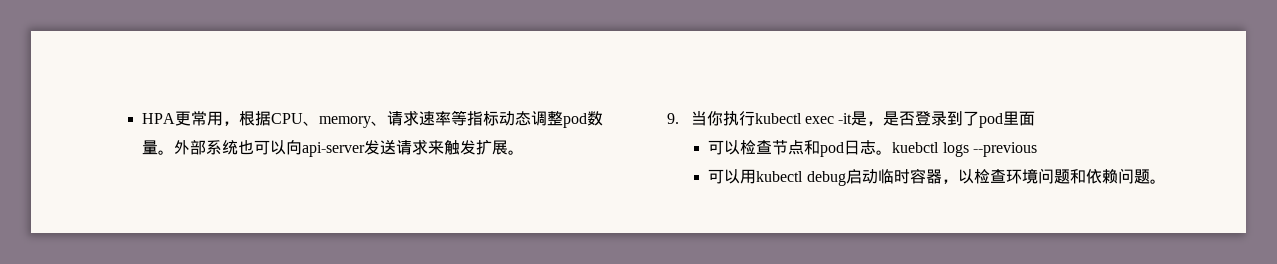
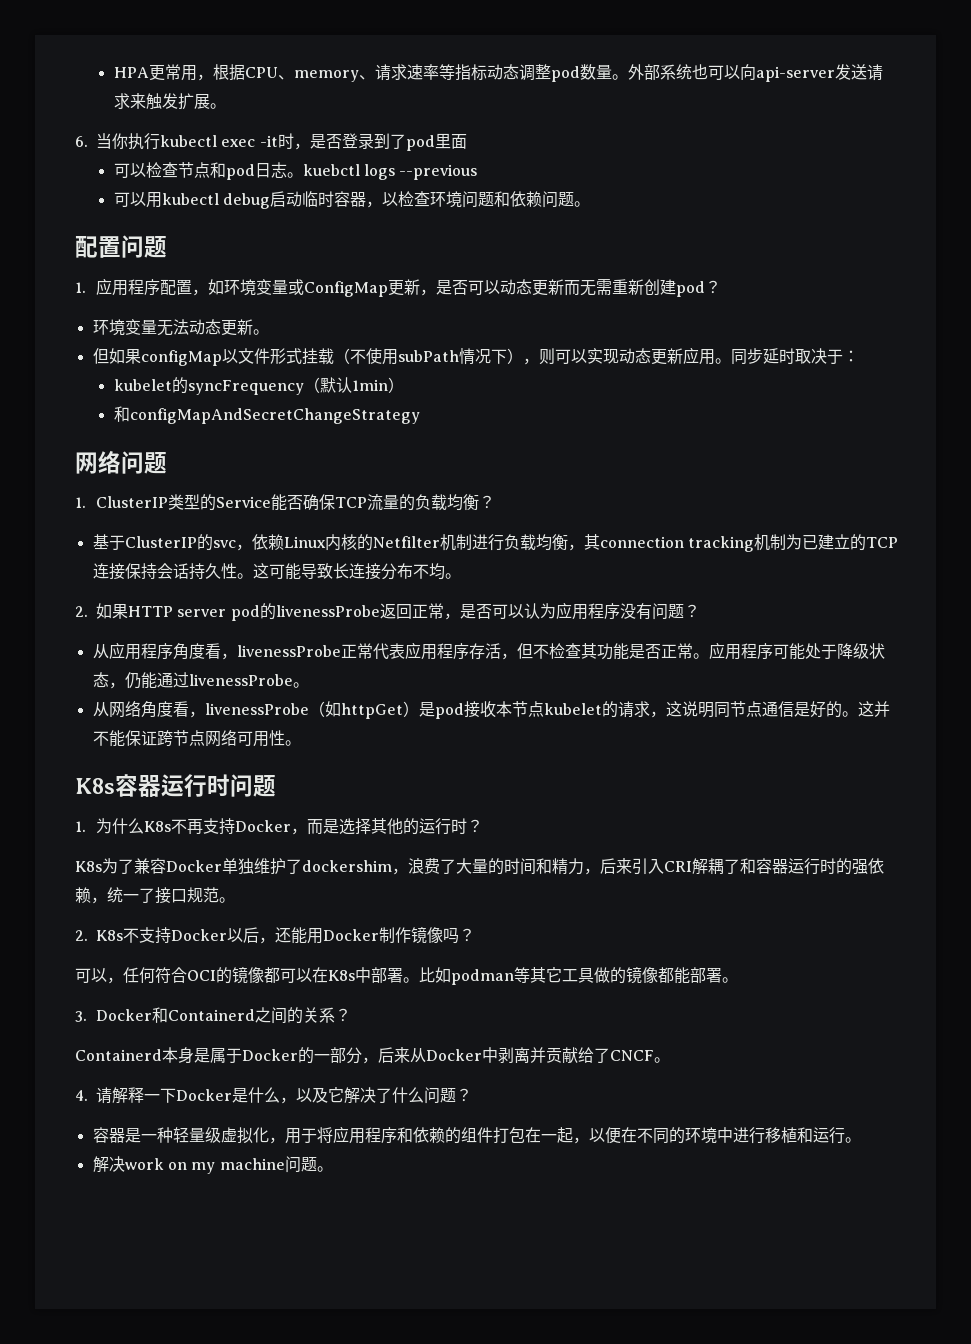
[667,113,679,124] 9. -> [75,136,88,147] 6.
[851,111,868,126] 是 -> [277,133,294,149] 时
(1166, 181) none -> [75,235,167,258] [75,278,722,297] [92,319,269,336] [92,347,859,366] [113,377,404,395] [113,406,420,424] [75,450,167,474] [75,494,496,511] [92,534,898,552] [92,563,461,580] [75,602,700,621] [92,642,885,660] [92,672,309,689] [92,700,890,719] [92,729,301,747] [75,774,276,797] [75,818,484,835] [75,858,884,875] [75,887,235,904] [75,926,476,944] [75,966,738,985] [75,1007,352,1024] [75,1047,670,1064] [75,1087,473,1104] [92,1126,861,1144] [92,1156,333,1174] // 配置问题 // 1.应用程序配置，如环境变量或ConfigMap更新，是否可以动态更新而无需重新创建pod？ // 环境变量无法动态更新。 // 但如果configMap以文件形式挂载（不使用subPath情况下），则可以实现动态更新应用。同步延时取决于： // kubelet的syncFrequency（默认1min） // 和configMapAndSecretChangeStrategy // 网络问题 // 1. ClusterIP类型的Service能否确保TCP流量的负载均衡？ // 基于ClusterIP的svc，依赖Linux内核的Netfilter机制进行负载均衡，其connection tracking机制为已建立的TCP连接保持会话持久性。这可能导致长连接分布不均。 // 2.如果HTTP server pod的livenessProbe返回正常，是否可以认为应用程序没有问题？ // 从应用程序角度看，livenessProbe正常代表应用程序存活，但不检查其功能是否正常。应用程序可能处于降级状态，仍能通过livenessProbe。 // 从网络角度看，livenessProbe（如httpGet）是pod接收本节点kubelet的请求，这说明同节点通信是好的。这并不能保证跨节点网络可用性。 // K8s容器运行时问题 // 1.为什么K8s不再支持Docker，而是选择其他的运行时？ // K8s为了兼容Docker单独维护了dockershim，浪费了大量的时间和精力，后来引入CRI解耦了和容器运行时的强依赖，统一了接口规范。 // 2. K8s不支持Docker以后，还能用Docker制作镜像吗？ // 可以，任何符合OCI的镜像都可以在K8s中部署。比如podman等其它工具做的镜像都能部署。 // 3. Docker和Containerd之间的关系？ // Containerd本身是属于Docker的一部分，后来从Docker中剥离并贡献给了CNCF。 // 4.请解释一下Docker是什么，以及它解决了什么问题？ // 容器是一种轻量级虚拟化，用于将应用程序和依赖的组件打包在一起，以便在不同的环境中进行移植和运行。 // 解决work on my machine问题。

